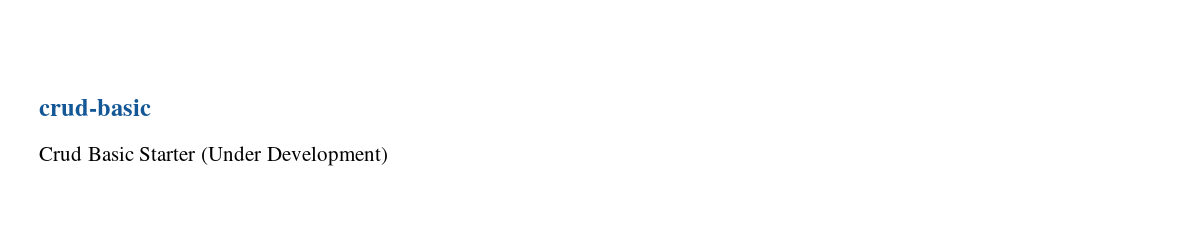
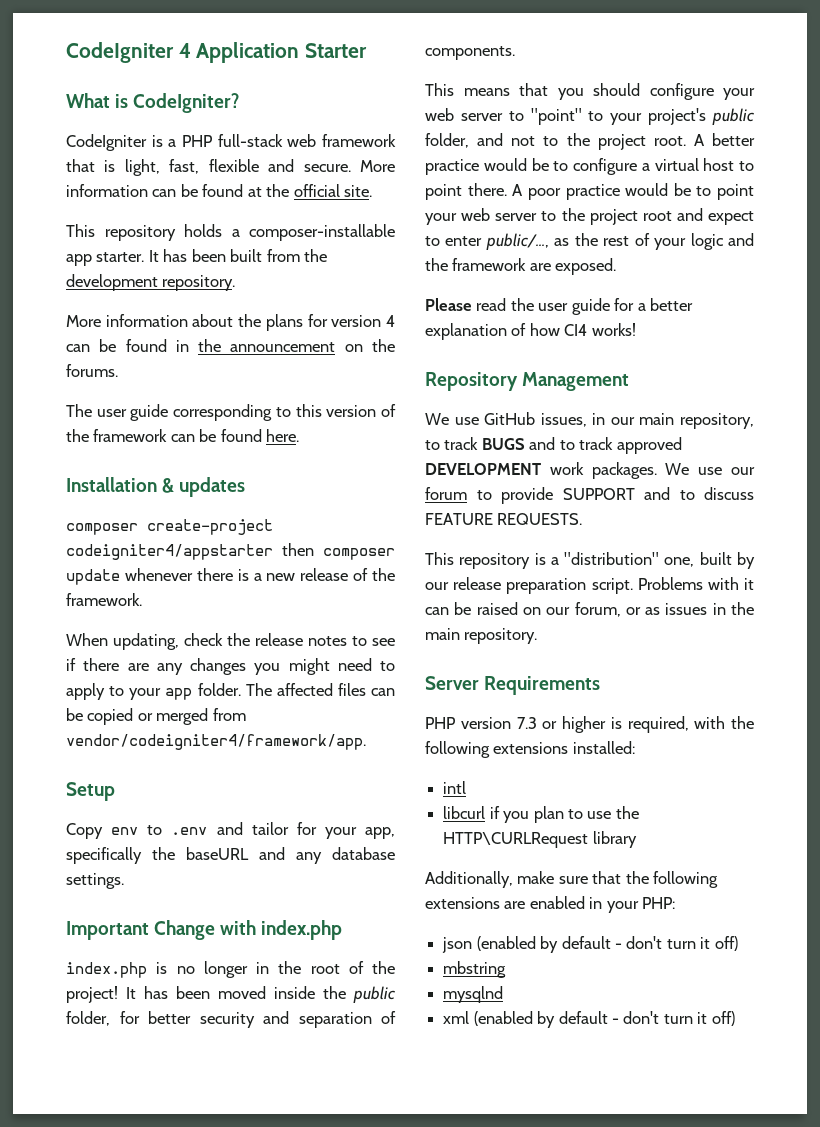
[39,99,151,116] [39,146,388,166] crud-basic // Crud Basic Starter (Under Development) -> [66,42,368,63] [66,93,240,113] [66,134,396,151] [66,159,395,176] [66,184,373,197] [66,224,395,241] [66,249,328,266] [66,274,236,291] [66,314,396,331] [66,339,395,352] [66,364,118,377] [66,404,396,421] [66,429,300,442] [66,477,246,497] [66,519,273,535] [66,543,396,560] [66,568,395,585] [66,593,142,606] [66,633,395,650] [66,658,395,675] [66,683,395,700] [66,708,246,725] [66,734,366,750] [66,782,115,801] [66,822,395,839] [66,847,395,864] [66,873,124,889] [66,920,343,940] [66,961,395,978] [66,986,395,1003] [66,1011,396,1028] [425,46,515,60] [425,83,755,100] [425,108,754,125] [425,133,755,150] [425,158,754,175] [425,183,754,200] [425,208,754,225] [425,233,755,250] [425,258,617,275] [425,298,694,315] [425,323,636,340] [425,372,630,391] [425,412,754,429] [425,437,682,454] [425,462,755,479] [425,487,754,504] [425,513,583,525] [425,552,755,569] [425,577,754,594] [425,602,755,617] [425,628,538,644] [425,676,601,695] [425,716,754,733] [425,741,635,758] [443,781,467,794] [443,806,639,823] [443,831,637,848] [425,871,719,888] [425,896,676,913] [442,936,738,953] [443,961,507,978] [443,986,504,1003] [443,1011,735,1028] CodeIgniter 4 Application Starter // What is CodeIgniter? // CodeIgniter is a PHP full-stack web framework that is light, fast, flexible and secure. More information can be found at the official site. // This repository holds a composer-installable app starter. It has been built from the development repository. // More information about the plans for version 4 can be found in the announcement on the forums. // The user guide corresponding to this version of the framework can be found here. // Installation & updates // composer create-project codeigniter4/appstarter then composer update whenever there is a new release of the framework. // When updating, check the release notes to see if there are any changes you might need to apply to your app folder. The affected files can be copied or merged from vendor/codeigniter4/framework/app. // Setup // Copy env to .env and tailor for your app, specifically the baseURL and any database settings. // Important Change with index.php // index.php is no longer in the root of the project! It has been moved inside the public folder, for better security and separation of components. // This means that you should configure your web server to "point" to your project's public folder, and not to the project root. A better practice would be to configure a virtual host to point there. A poor practice would be to point your web server to the project root and expect to enter public/..., as the rest of your logic and the framework are exposed. // Please read the user guide for a better explanation of how CI4 works! // Repository Management // We use GitHub issues, in our main repository, to track BUGS and to track approved DEVELOPMENT work packages. We use our forum to provide SUPPORT and to discuss FEATURE REQUESTS. // This repository is a "distribution" one, built by our release preparation script. Problems with it can be raised on our forum, or as issues in the main repository. // Server Requirements // PHP version 7.3 or higher is required, with the following extensions installed: // intl // libcurl if you plan to use the HTTP\CURLRequest library // Additionally, make sure that the following extensions are enabled in your PHP: // json (enabled by default - don't turn it off) // mbstring // mysqlnd // xml (enabled by default - don't turn it off)

